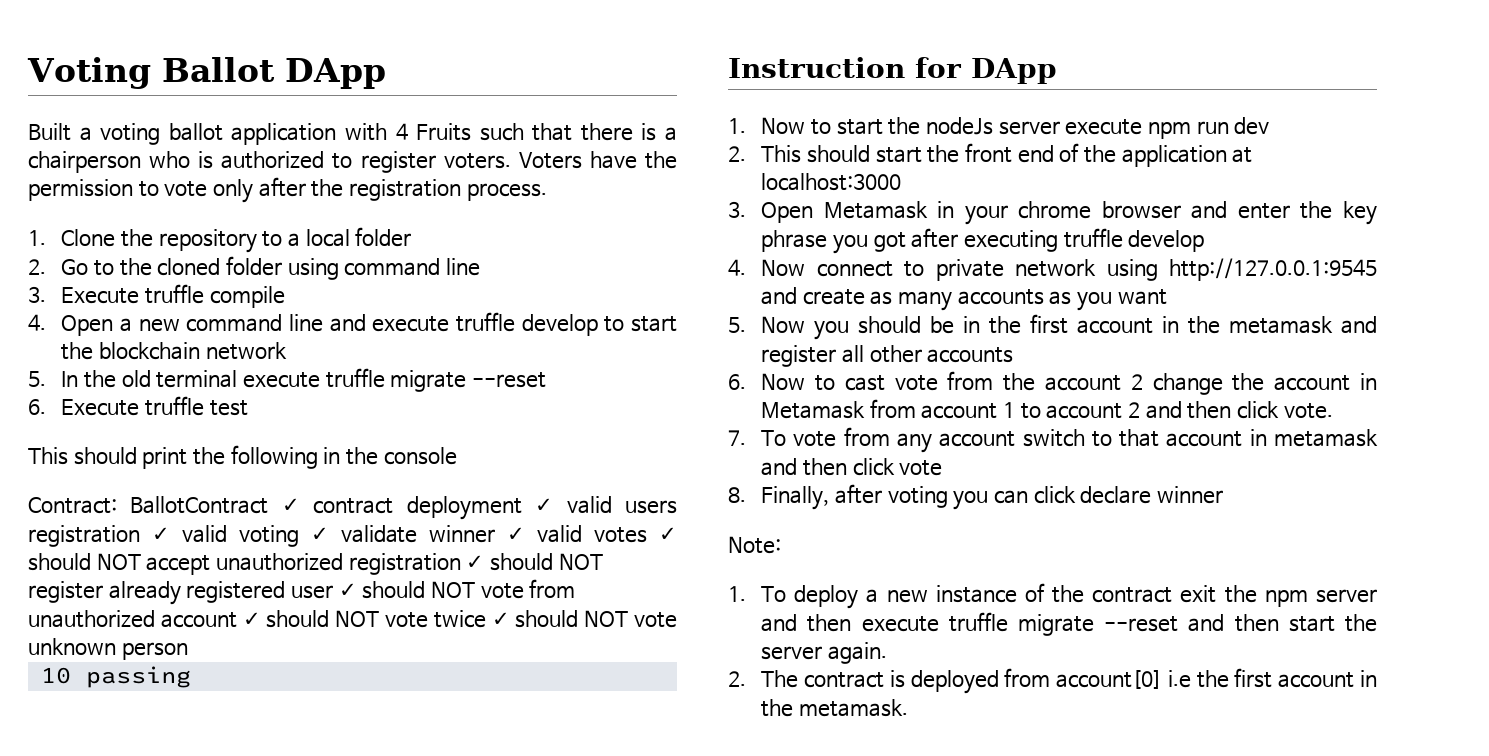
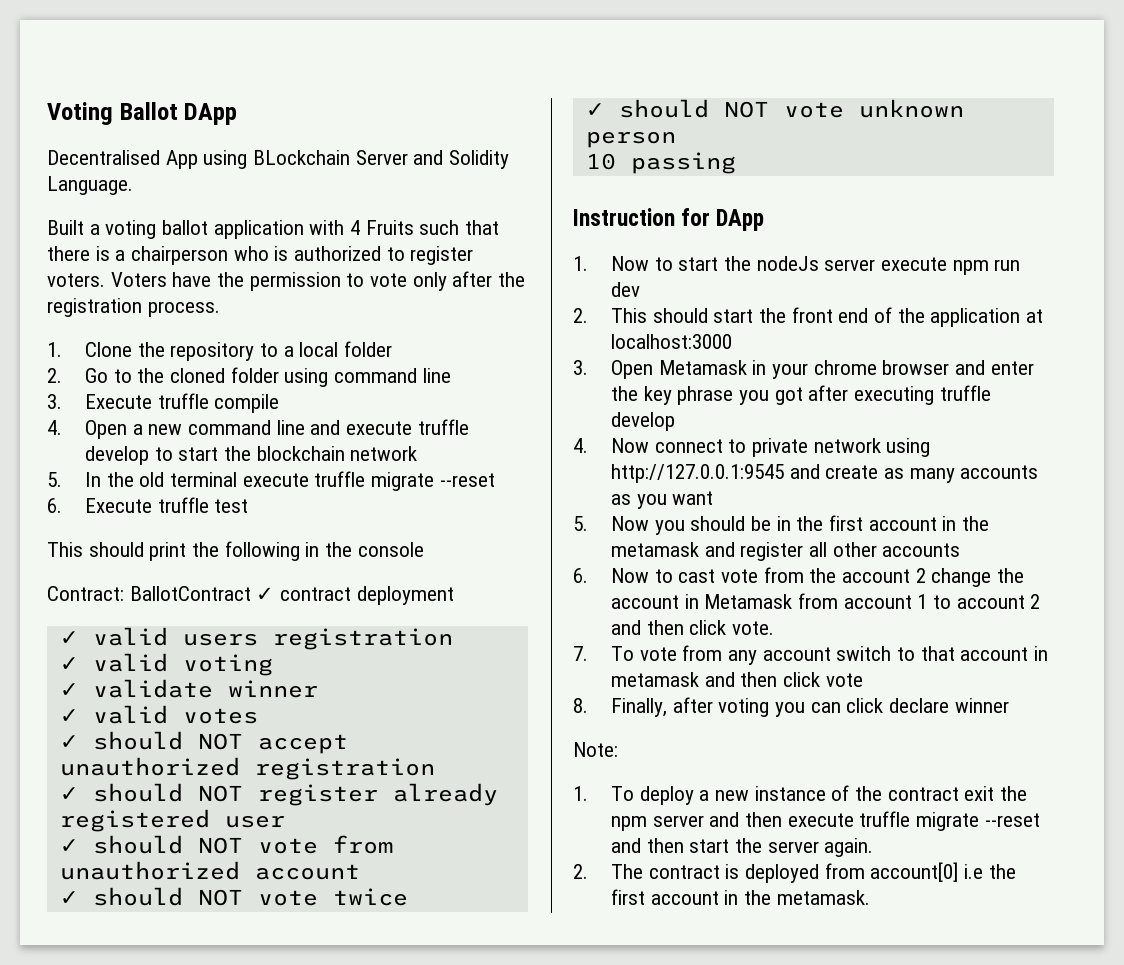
(386, 73) none -> [47,150,510,169] [47,176,133,195] // Decentralised App using BLockchain Server and Solidity Language.
(522, 508) none -> (454, 595) //
(140, 536) none -> (453, 639) //
(299, 536) none -> (273, 665) //
(496, 534) none -> (318, 689) //
(648, 535) none -> (258, 716) //
(461, 564) none -> (435, 769) //
(333, 592) none -> (285, 821) //
(237, 620) none -> (360, 872) //
(486, 619) none -> (408, 897) //

